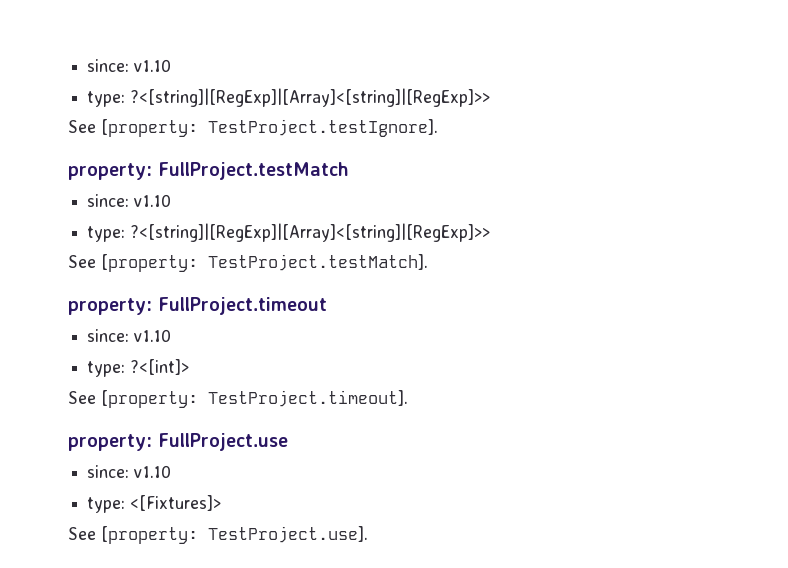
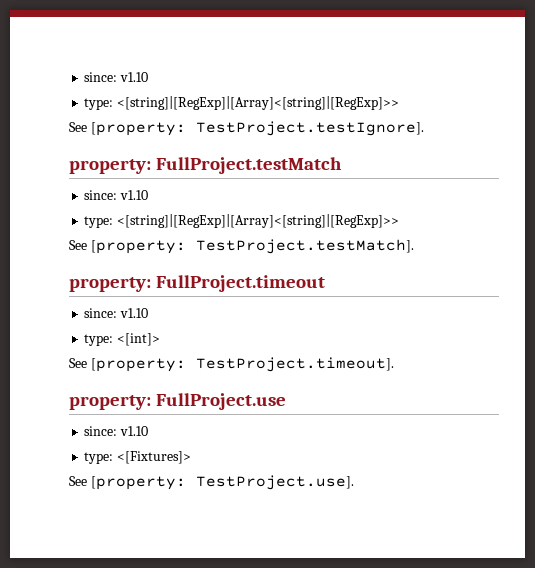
[87,59,172,72] [87,88,491,107] since: v1.10 // type: ?<[string]|[RegExp]|[Array]<[string]|[RegExp]>> -> [84,72,149,82] [84,96,400,110] since: v1.10 // type: <[string]|[RegExp]|[Array]<[string]|[RegExp]>>
[130,223,491,242] ?<[string]|[RegExp]|[Array]<[string]|[RegExp]>> -> [117,214,400,228] <[string]|[RegExp]|[Array]<[string]|[RegExp]>>
[130,359,190,375] ?<[int]> -> [117,333,161,346] <[int]>

